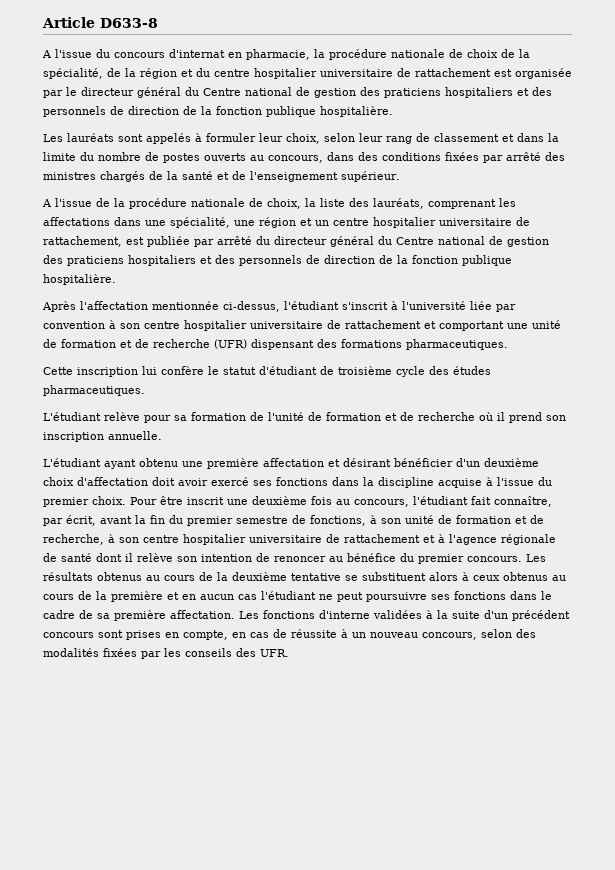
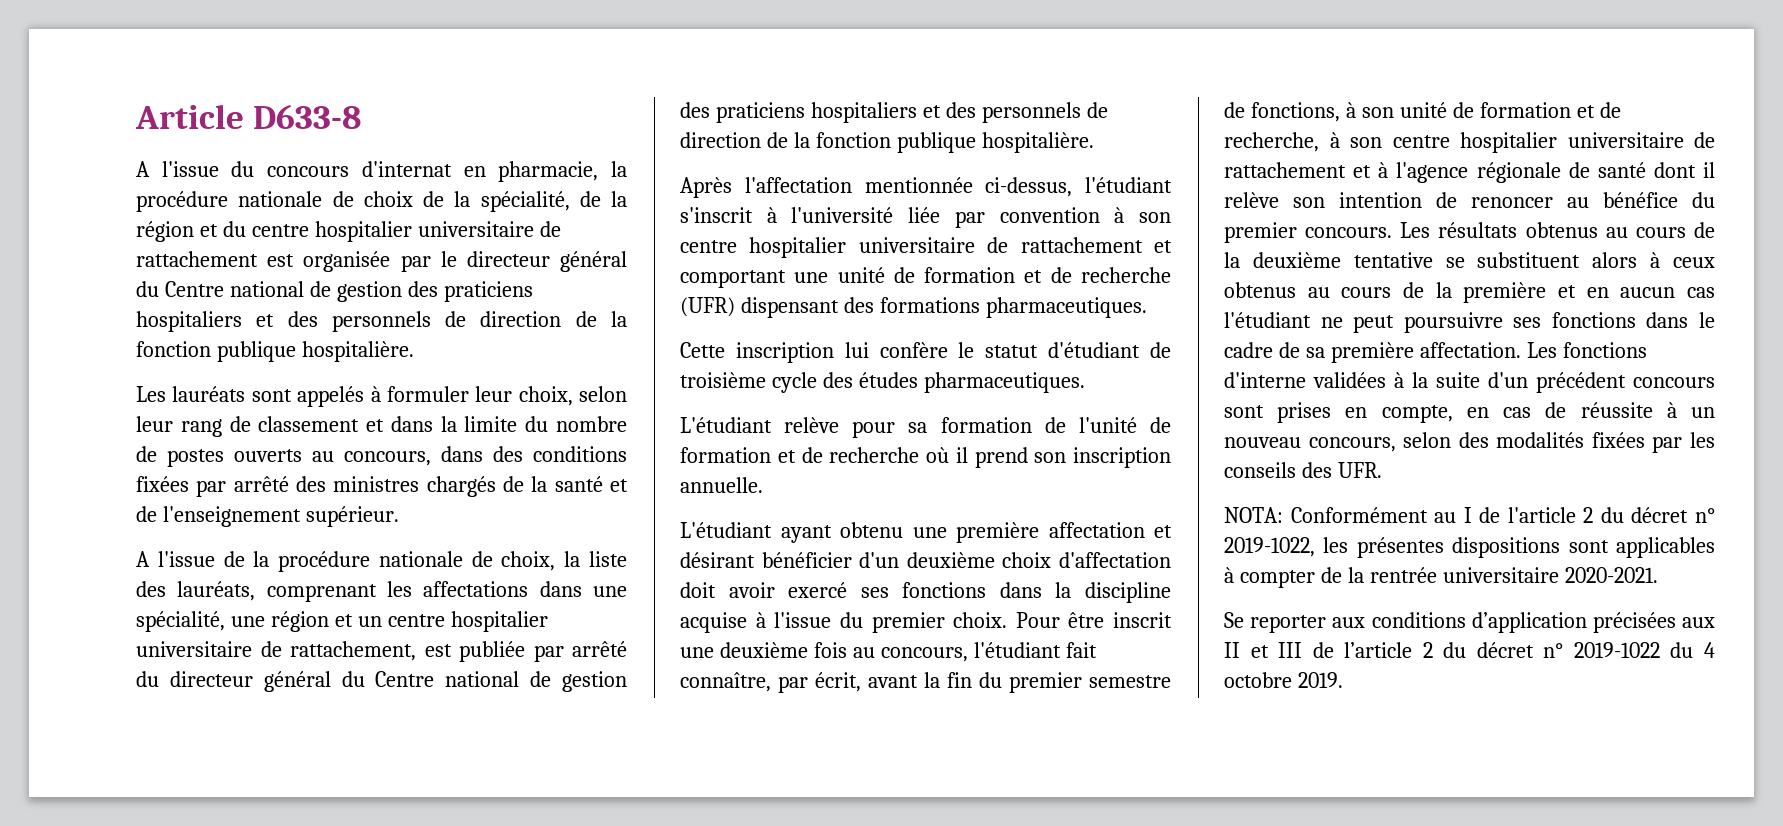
(289, 653) none -> [1224,507,1715,523] [1224,537,1715,558] [1224,567,1658,588] [1224,612,1715,633] [1224,642,1715,658] [1224,672,1343,688] // NOTA: Conformément au I de l'article 2 du décret n° 2019-1022, les présentes dispositions sont applicables à compter de la rentrée universitaire 2020-2021. // Se reporter aux conditions d’application précisées aux II et III de l’article 2 du décret n° 2019-1022 du 4 octobre 2019.

